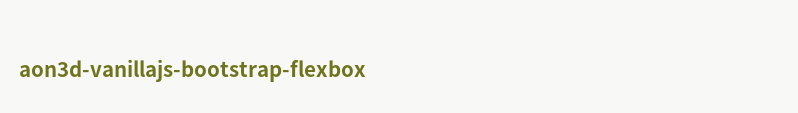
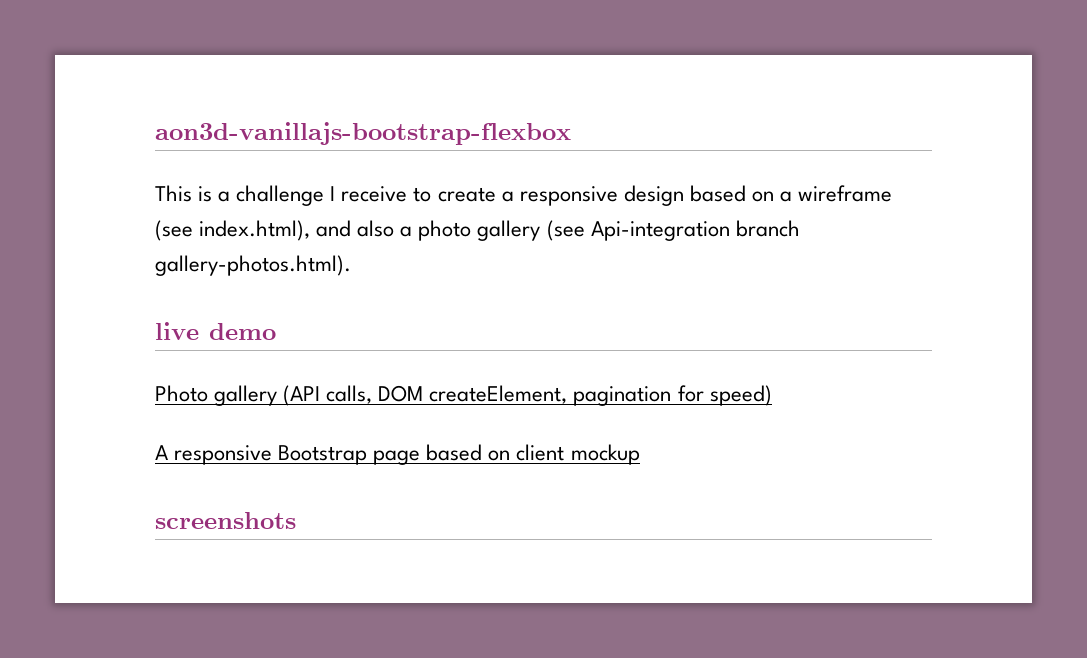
(366, 70) none -> [155,185,893,206] [155,220,800,241] [155,255,351,276] [155,322,276,340] [155,385,772,406] [155,444,640,465] [155,512,296,529] // This is a challenge I receive to create a responsive design based on a wireframe (see index.html), and also a photo gallery (see Api-integration branch gallery-photos.html). // live demo // Photo gallery (API calls, DOM createElement, pagination for speed) // A responsive Bootstrap page based on client mockup // screenshots

